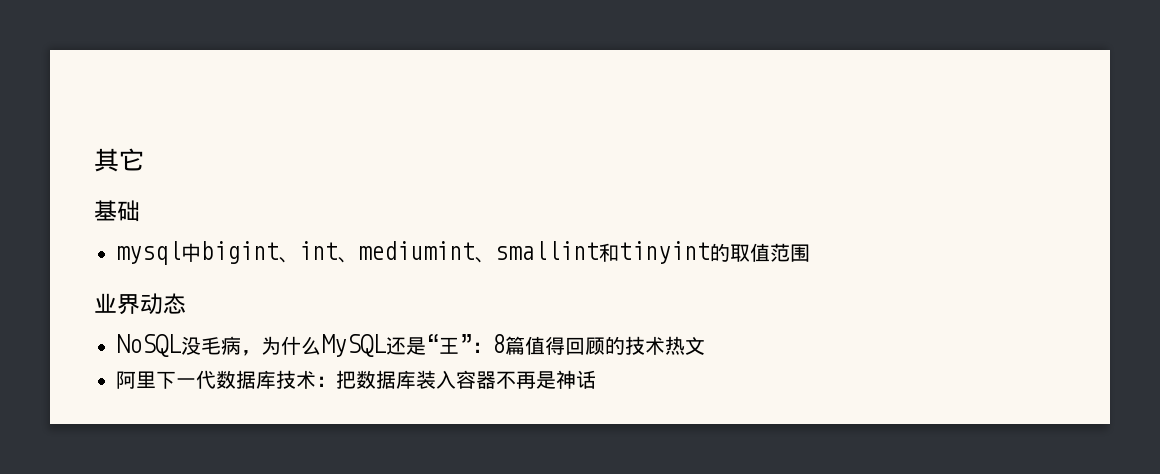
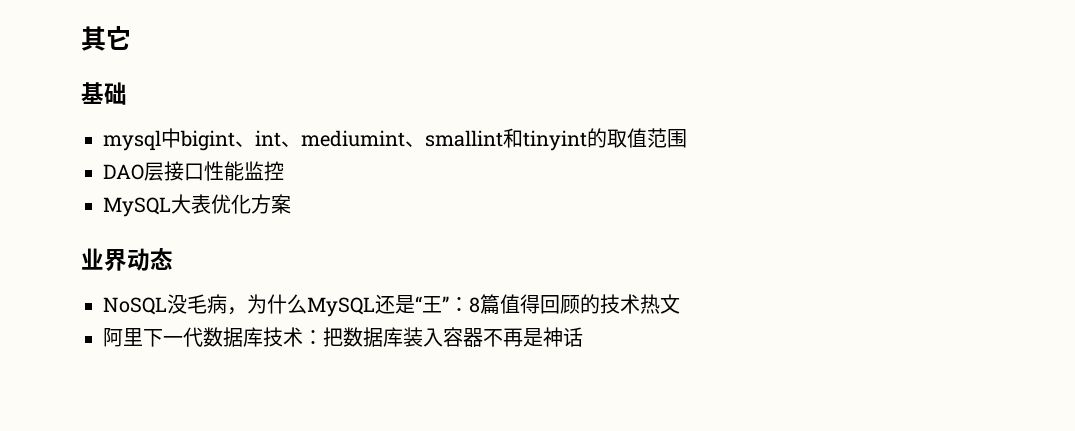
(810, 253) none -> [103,161,284,181] [103,194,291,217] // DAO层接口性能监控 // MySQL大表优化方案

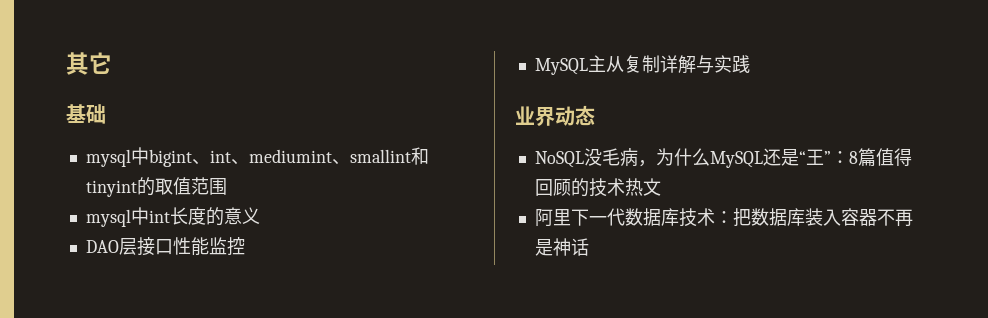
(687, 138) none -> [85,207,260,227] // mysql中int长度的意义
[171,194,291,214] 大表优化方案 -> [587,55,750,74] 主从复制详解与实践

